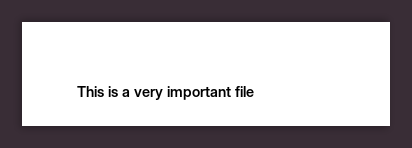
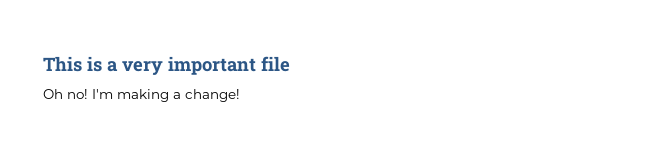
(254, 91) none -> [43,89,240,102] // Oh no! I'm making a change!

